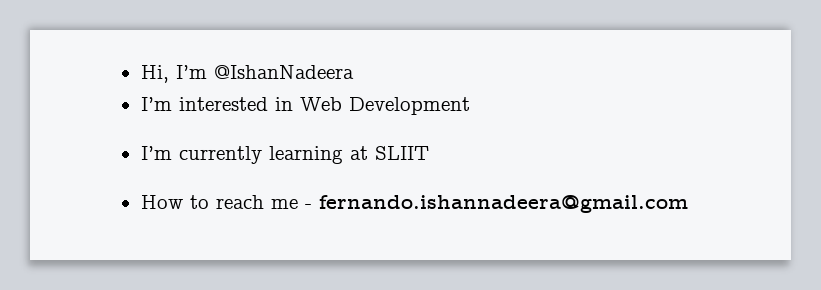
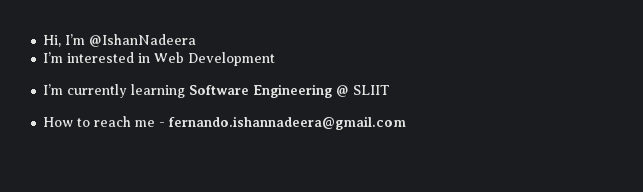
[349,146,368,160] at -> [189,84,350,98] Software Engineering @

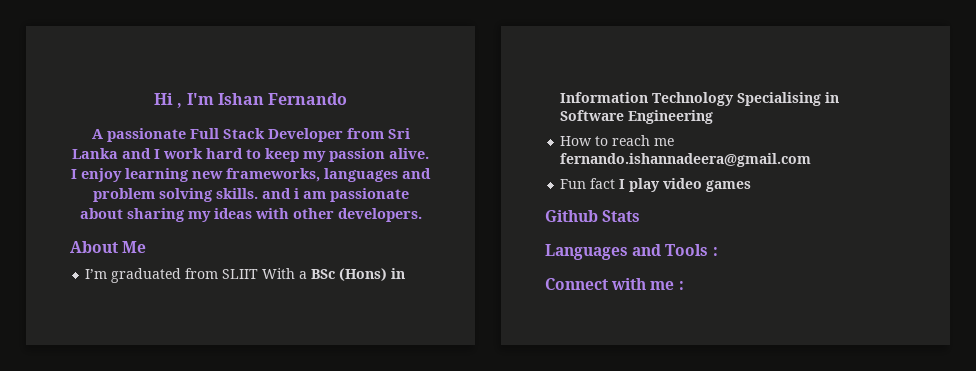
[43,34,197,47] [43,52,276,66] [43,84,186,98] Hi, I’m @IshanNadeera // I’m interested in Web Development // I’m currently learning -> [153,93,348,108] [91,128,410,142] [72,148,429,162] [71,168,431,182] [92,188,409,202] [79,208,422,222] [70,241,147,253] [85,268,406,283] [560,92,840,106] Hi , I'm Ishan Fernando // A passionate Full Stack Developer from Sri Lanka and I work hard to keep my passion alive. I enjoy learning new frameworks, languages and problem solving skills. and i am passionate about sharing my ideas with other developers. // About Me // I’m graduated from SLIIT With a BSc (Hons) in Information Technology Specialising in
[336,85,391,97] @ SLIIT -> (714, 117) none
[159,122,166,127] - -> (675, 142) none
(407, 123) none -> [560,178,752,192] [545,210,641,222] [545,244,718,260] [545,278,684,290] // Fun fact I play video games // Github Stats // Languages and Tools : // Connect with me :

